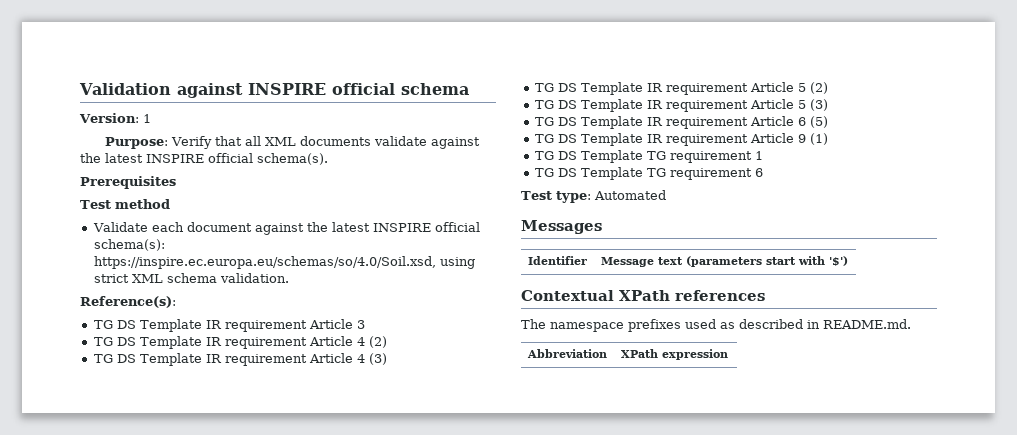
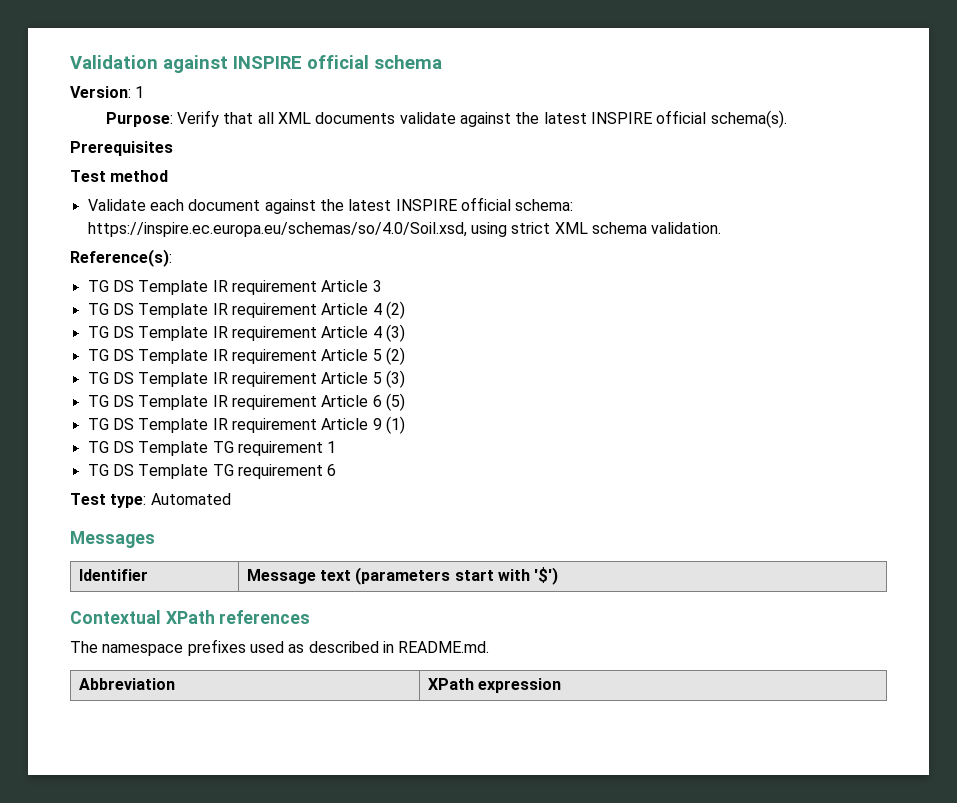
[93,239,165,251] schema(s): -> [515,199,574,211] schema:

